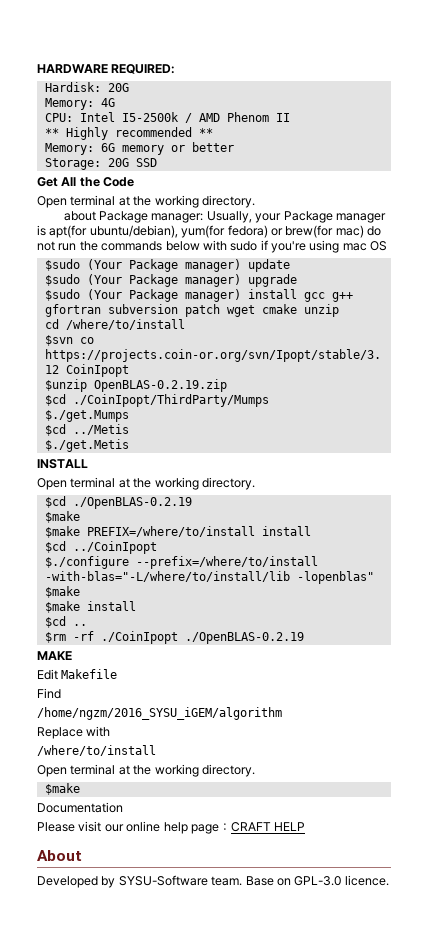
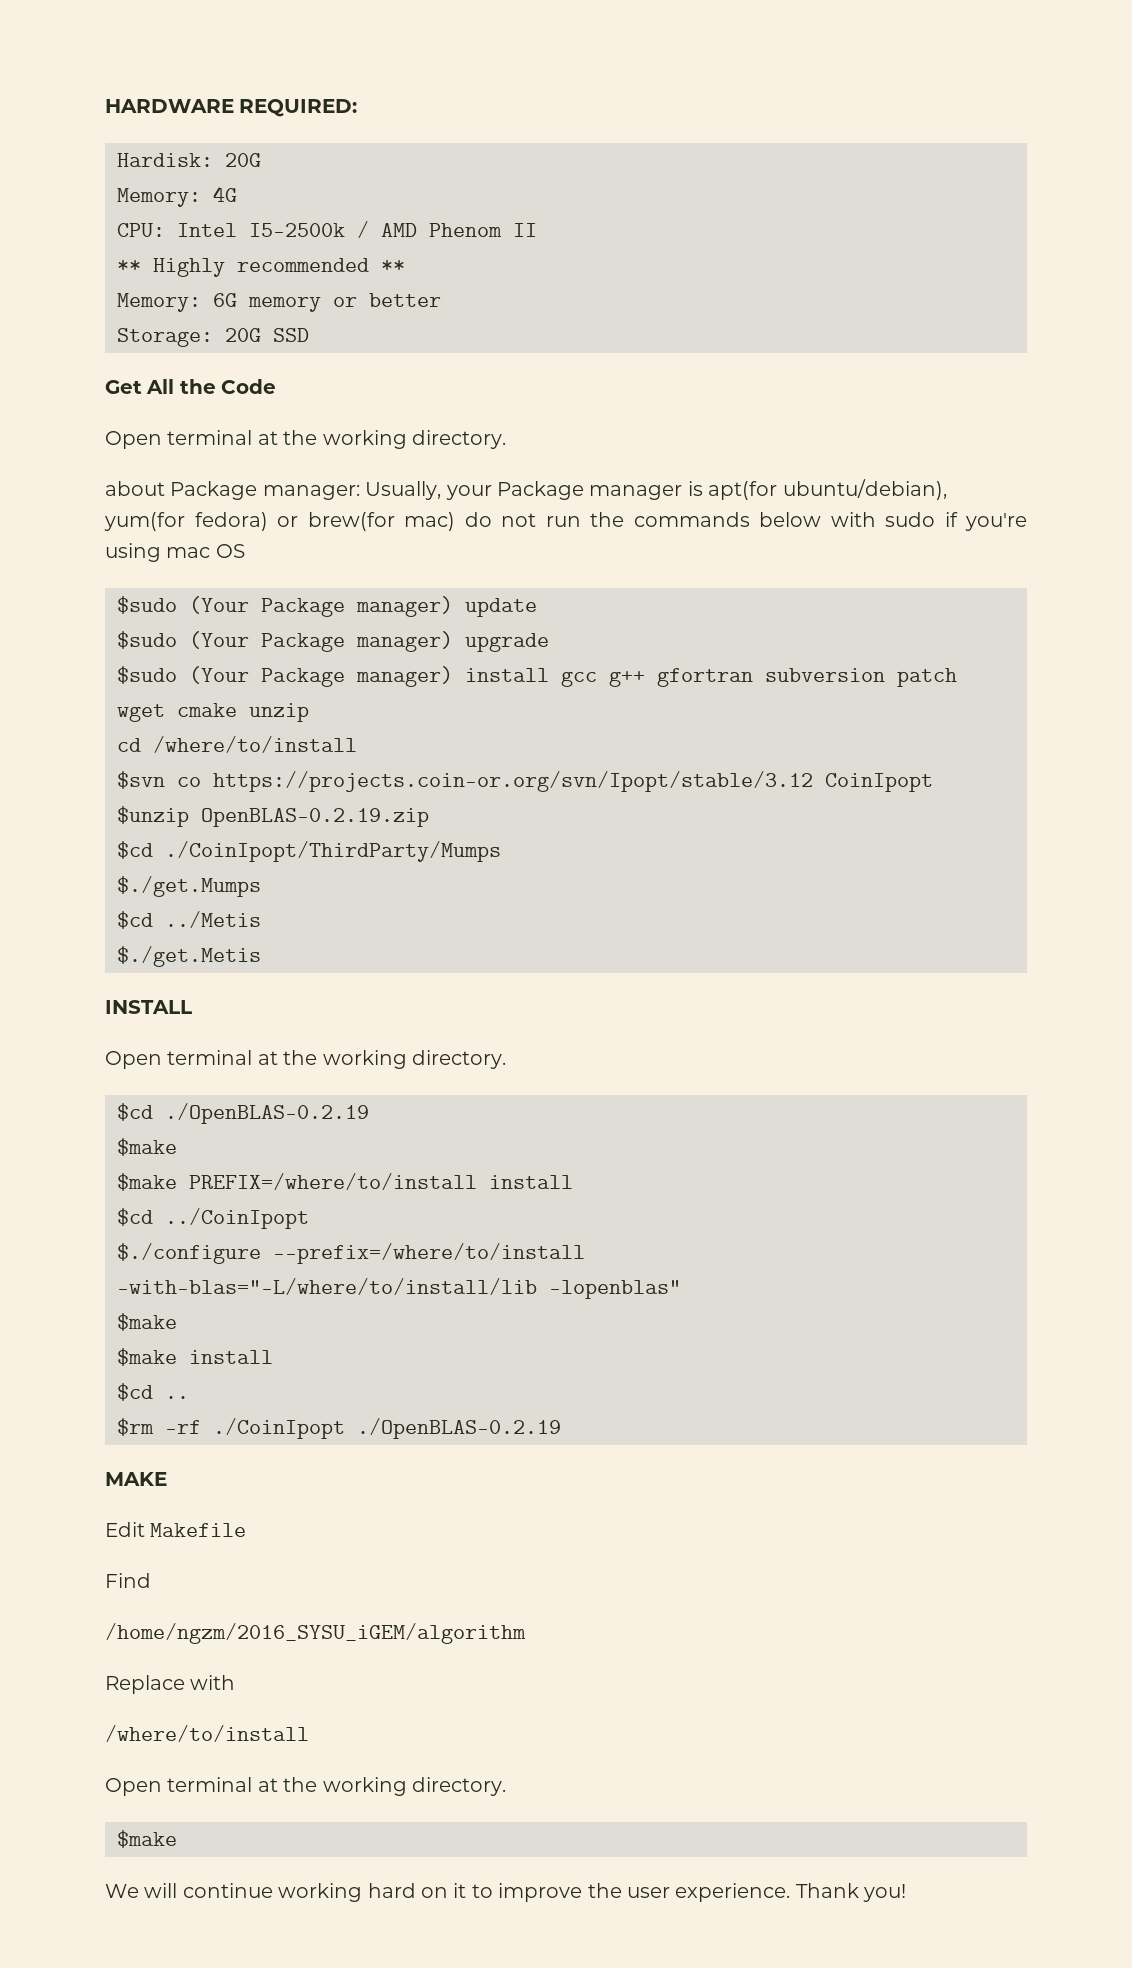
[37,802,123,813] [37,821,306,834] [37,850,82,861] [37,875,389,888] Documentation // Please visit our online help page：CRAFT HELP // About // Developed by SYSU-Software team. Base on GPL-3.0 licence. -> [105,1883,907,1902] We will continue working hard on it to improve the user experience. Thank you!

